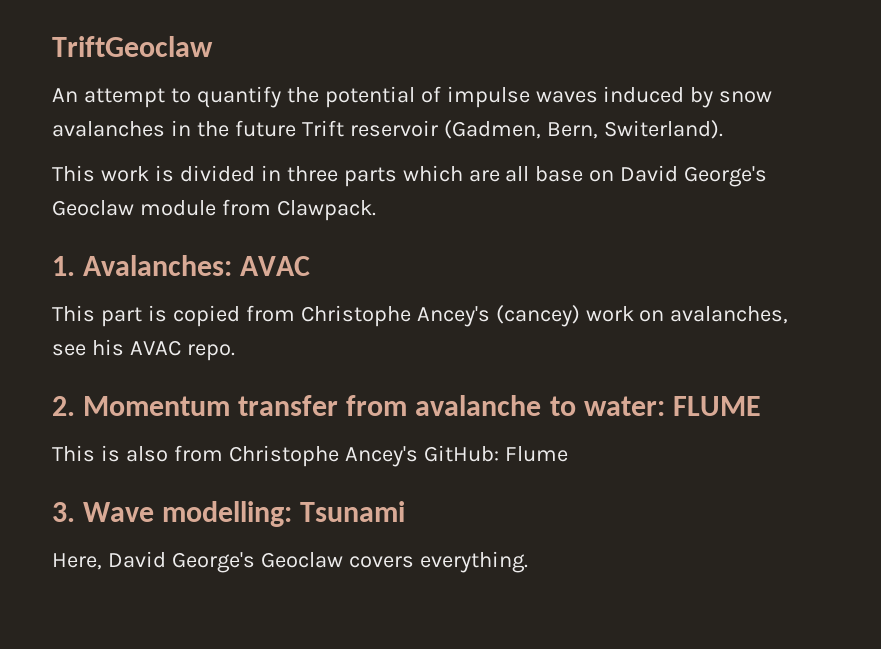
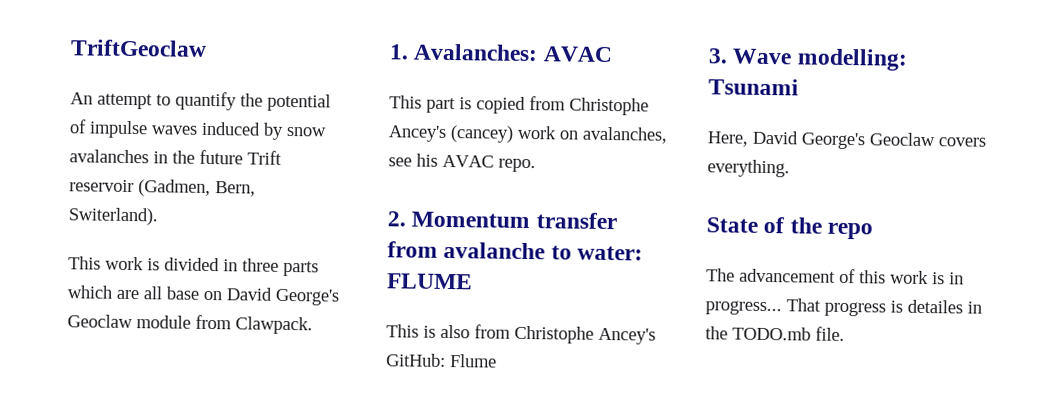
(528, 562) none -> [706,216,874,240] [706,268,964,285] [705,298,982,317] [705,326,845,341] // State of the repo // The advancement of this work is in progress... That progress is detailes in the TODO.mb file.

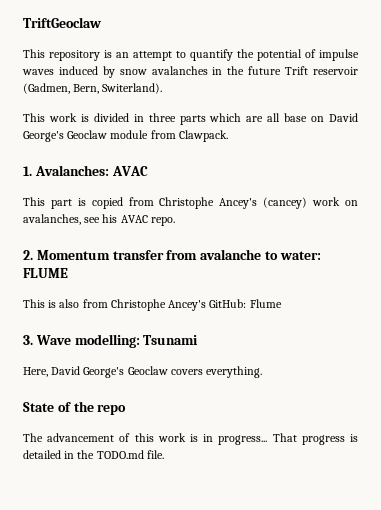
[70,92,93,105] An -> [23,49,129,61] This repository is an
[907,299,982,314] [705,326,811,341] detailes in the TODO.mb -> [23,450,144,459] detailed in the TODO.md

